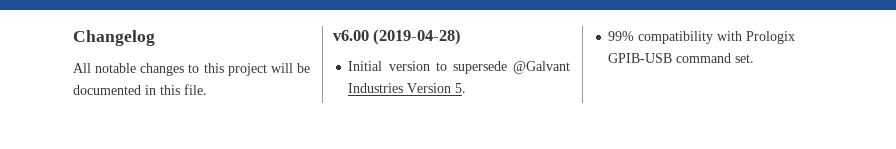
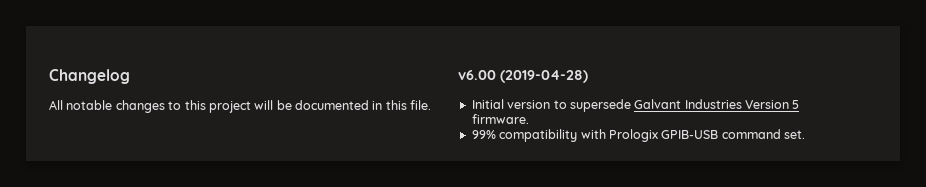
[513,61,570,74] @Galvant -> [634,99,682,109] Galvant
[455,83,467,93] 5. -> [792,100,800,109] [471,114,529,124] 5 firmware.

